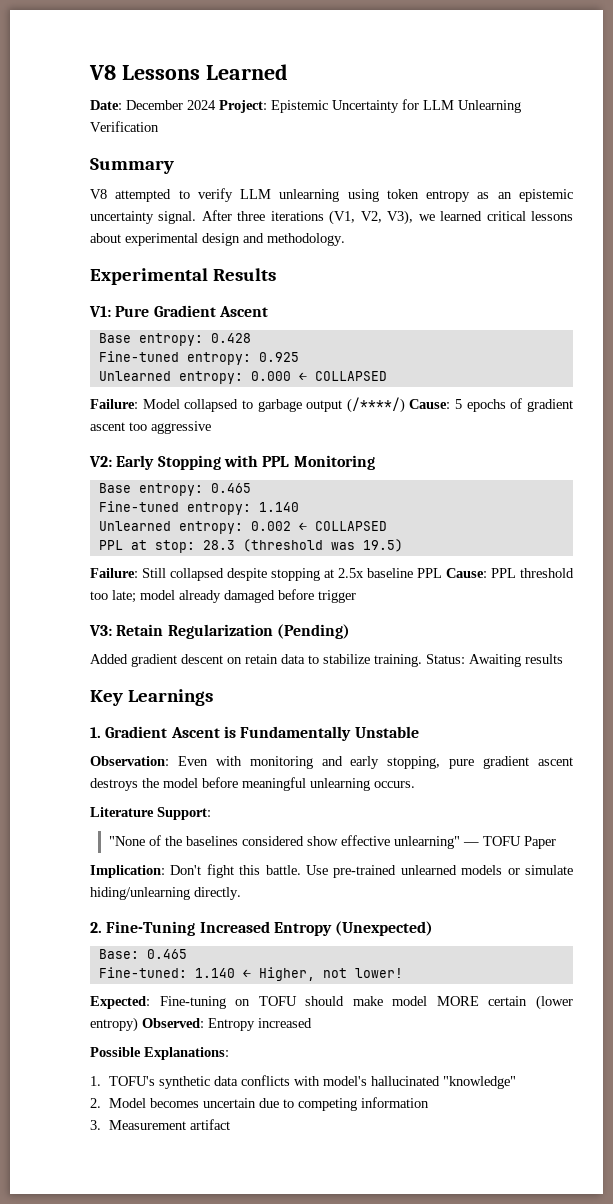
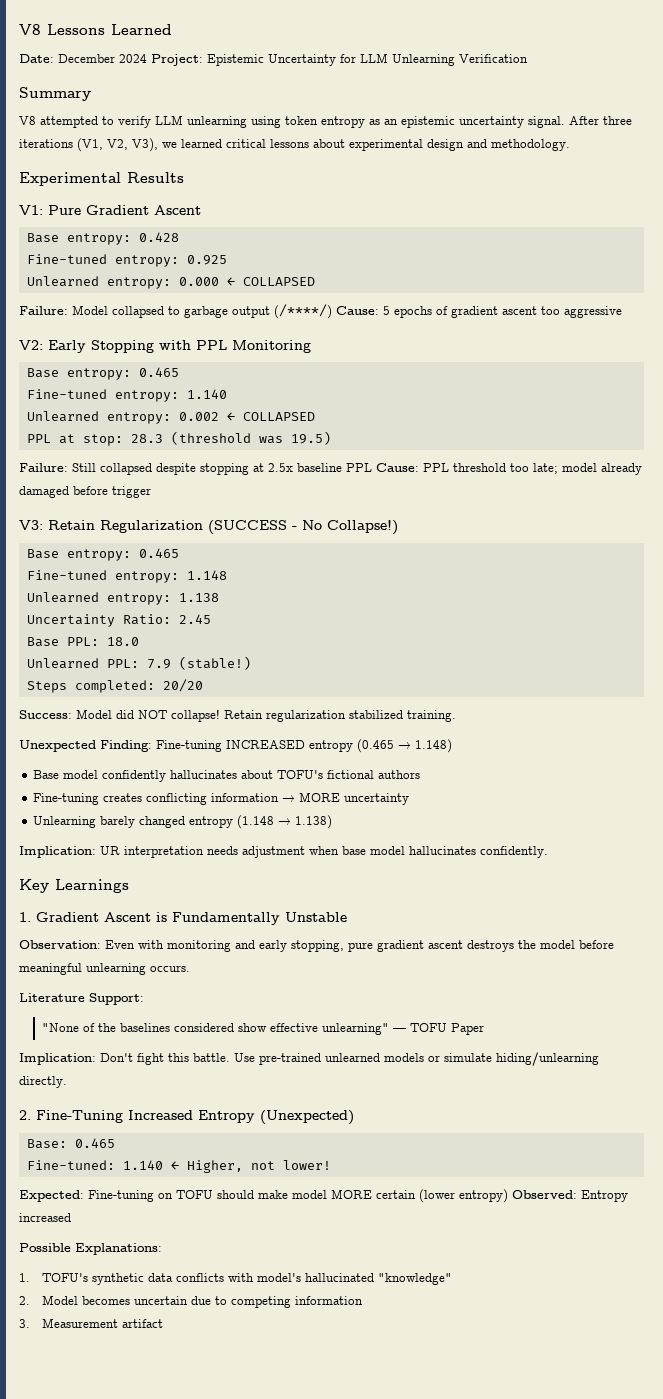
[276,624,350,639] [90,654,563,667] (Pending) // Added gradient descent on retain data to stabilize training. Status: Awaiting results -> [208,520,398,535] [26,548,179,561] [26,570,227,583] [26,592,219,605] [26,614,211,627] [26,637,139,647] [26,656,251,670] [26,679,203,693] [19,709,456,722] [19,739,452,753] [33,770,421,782] [33,792,410,805] [33,815,333,829] [19,846,548,858] (SUCCESS - No Collapse!) // Base entropy: 0.465 // Fine-tuned entropy: 1.148 // Unlearned entropy: 1.138 // Uncertainty Ratio: 2.45 // Base PPL: 18.0 // Unlearned PPL: 7.9 (stable!) // Steps completed: 20/20 // Success: Model did NOT collapse! Retain regularization stabilized training. // Unexpected Finding: Fine-tuning INCREASED entropy (0.465 → 1.148) // Base model confidently hallucinates about TOFU's fictional authors // Fine-tuning creates conflicting information → MORE uncertainty // Unlearning barely changed entropy (1.148 → 1.138) // Implication: UR interpretation needs adjustment when base model hallucinates confidently.

